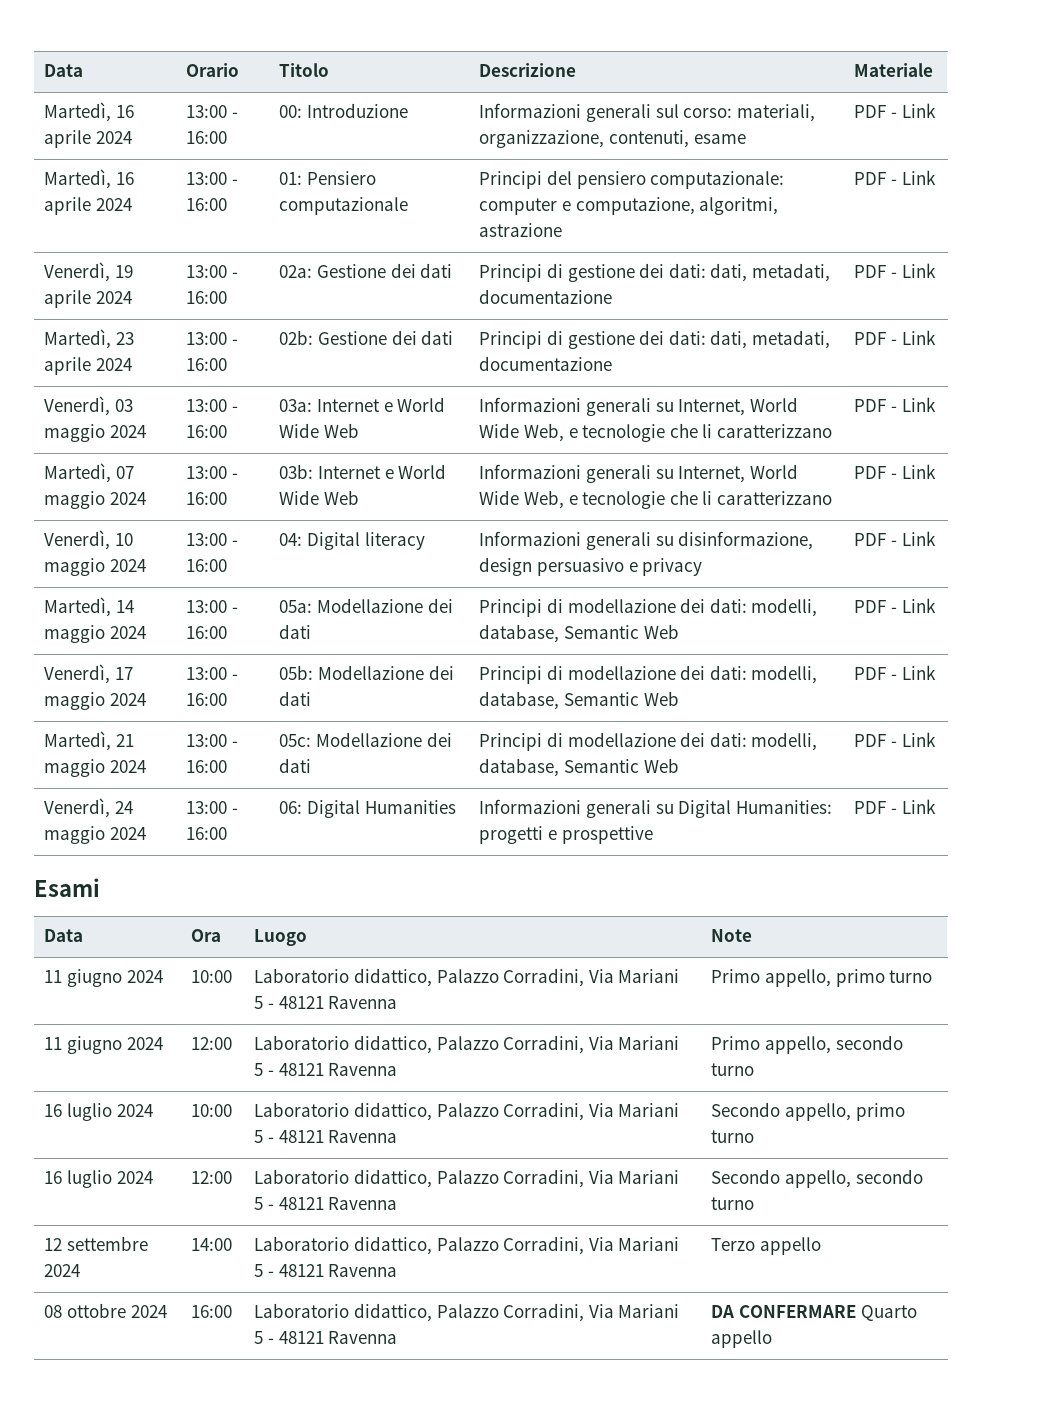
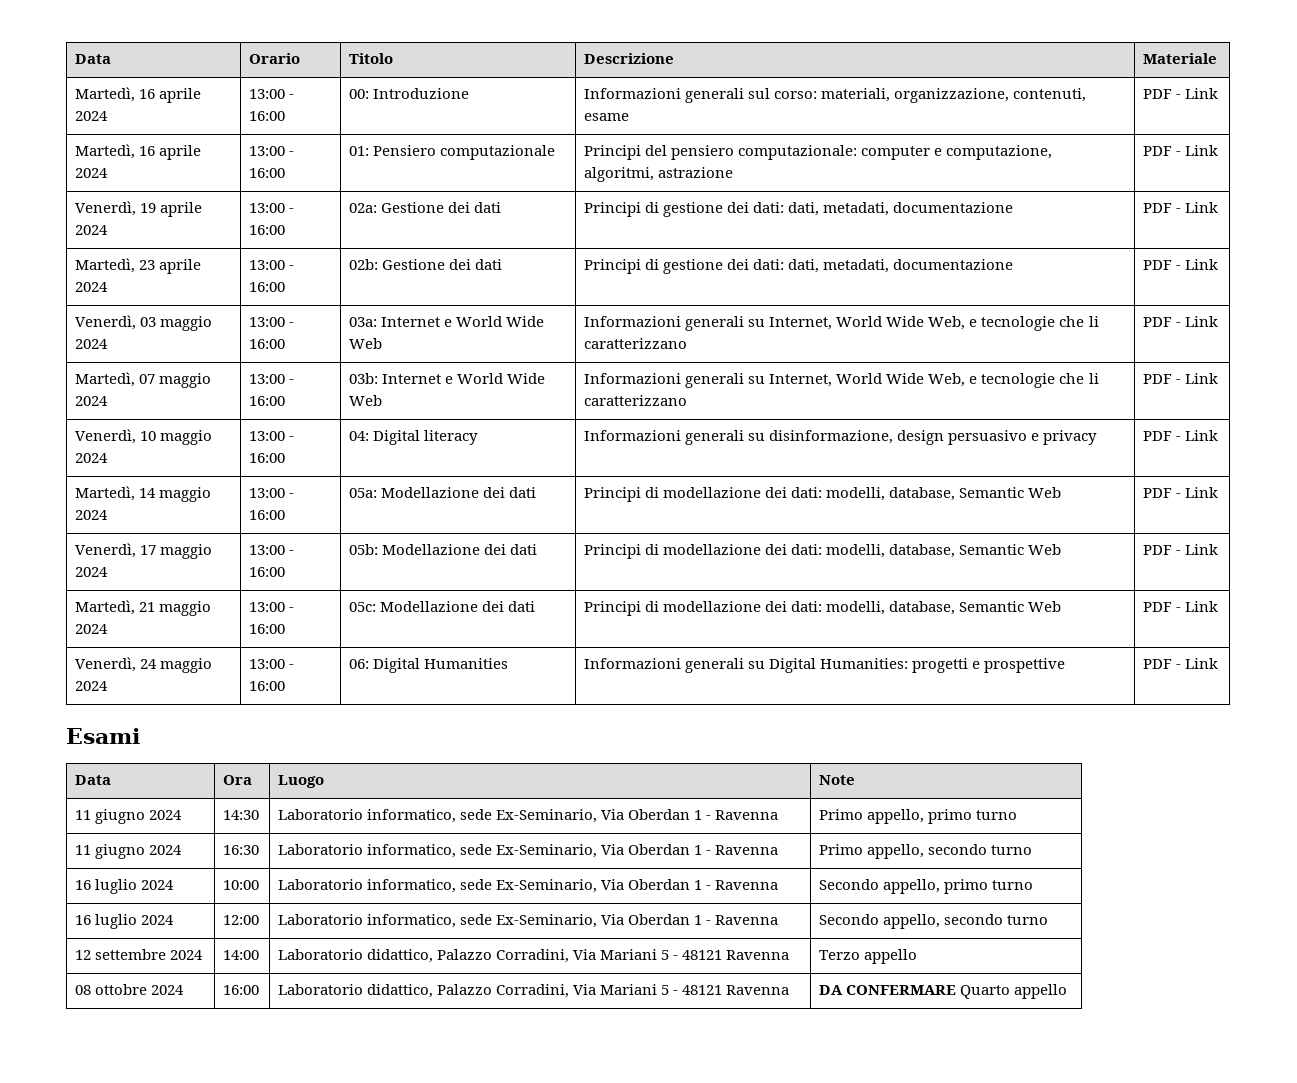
[191,970,233,983] [254,968,680,987] [254,996,324,1009] 10:00 | Laboratorio didattico, Palazzo Corradini, Via Mariani 5 - 48121 -> [223,810,260,820] [278,809,712,823] 14:30 | Laboratorio informatico, sede Ex-Seminario, Via Oberdan 1 -
[191,1037,233,1050] [254,1035,680,1054] [254,1063,324,1076] 12:00 | Laboratorio didattico, Palazzo Corradini, Via Mariani 5 - 48121 -> [223,845,260,855] [278,844,712,858] 16:30 | Laboratorio informatico, sede Ex-Seminario, Via Oberdan 1 -
[354,1102,680,1121] [254,1130,324,1143] didattico, Palazzo Corradini, Via Mariani 5 - 48121 -> [367,879,712,893] informatico, sede Ex-Seminario, Via Oberdan 1 -
[354,1169,680,1188] [254,1197,324,1210] didattico, Palazzo Corradini, Via Mariani 5 - 48121 -> [367,914,712,928] informatico, sede Ex-Seminario, Via Oberdan 1 -

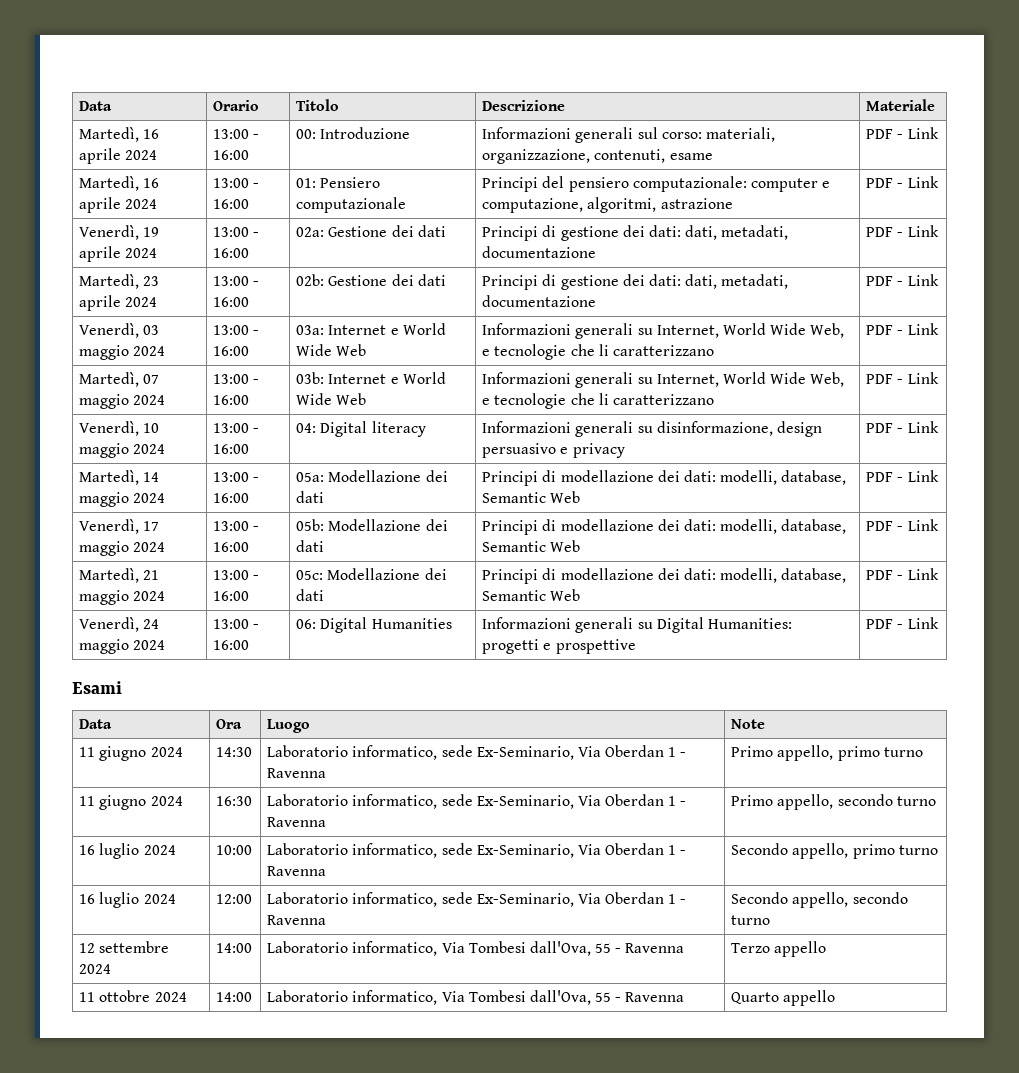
[367,949,723,963] didattico, Palazzo Corradini, Via Mariani 5 - 48121 -> [352,941,622,956] informatico, Via Tombesi dall'Ova, 55 -
[75,985,92,995] 08 -> [79,992,96,1002] 11
[223,985,260,995] [278,984,790,998] [819,985,957,995] 16:00 | Laboratorio didattico, Palazzo Corradini, Via Mariani 5 - 48121 Ravenna | DA CONFERMARE -> [216,992,253,1002] [267,990,685,1005] 14:00 | Laboratorio informatico, Via Tombesi dall'Ova, 55 - Ravenna |

